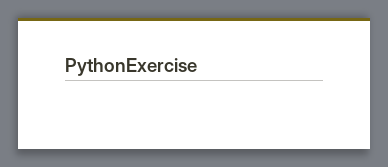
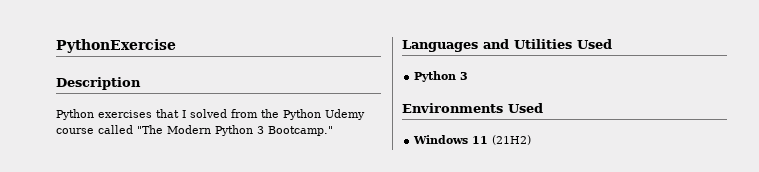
(197, 67) none -> [56,77,141,90] [56,109,365,120] [56,125,333,136] [402,39,612,52] [414,71,469,82] [402,103,543,113] [413,135,532,145] // Description // Python exercises that I solved from the Python Udemy course called "The Modern Python 3 Bootcamp." // Languages and Utilities Used // Python 3 // Environments Used // Windows 11 (21H2)

